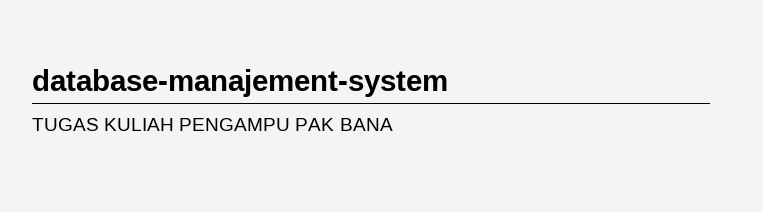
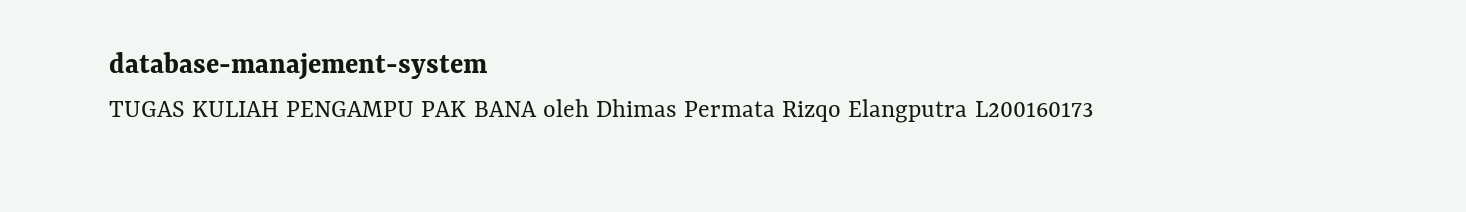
(393, 124) none -> [542,99,1093,123] oleh Dhimas Permata Rizqo Elangputra L200160173

